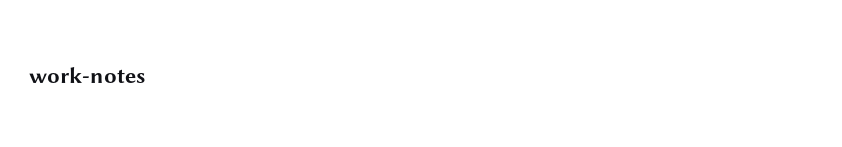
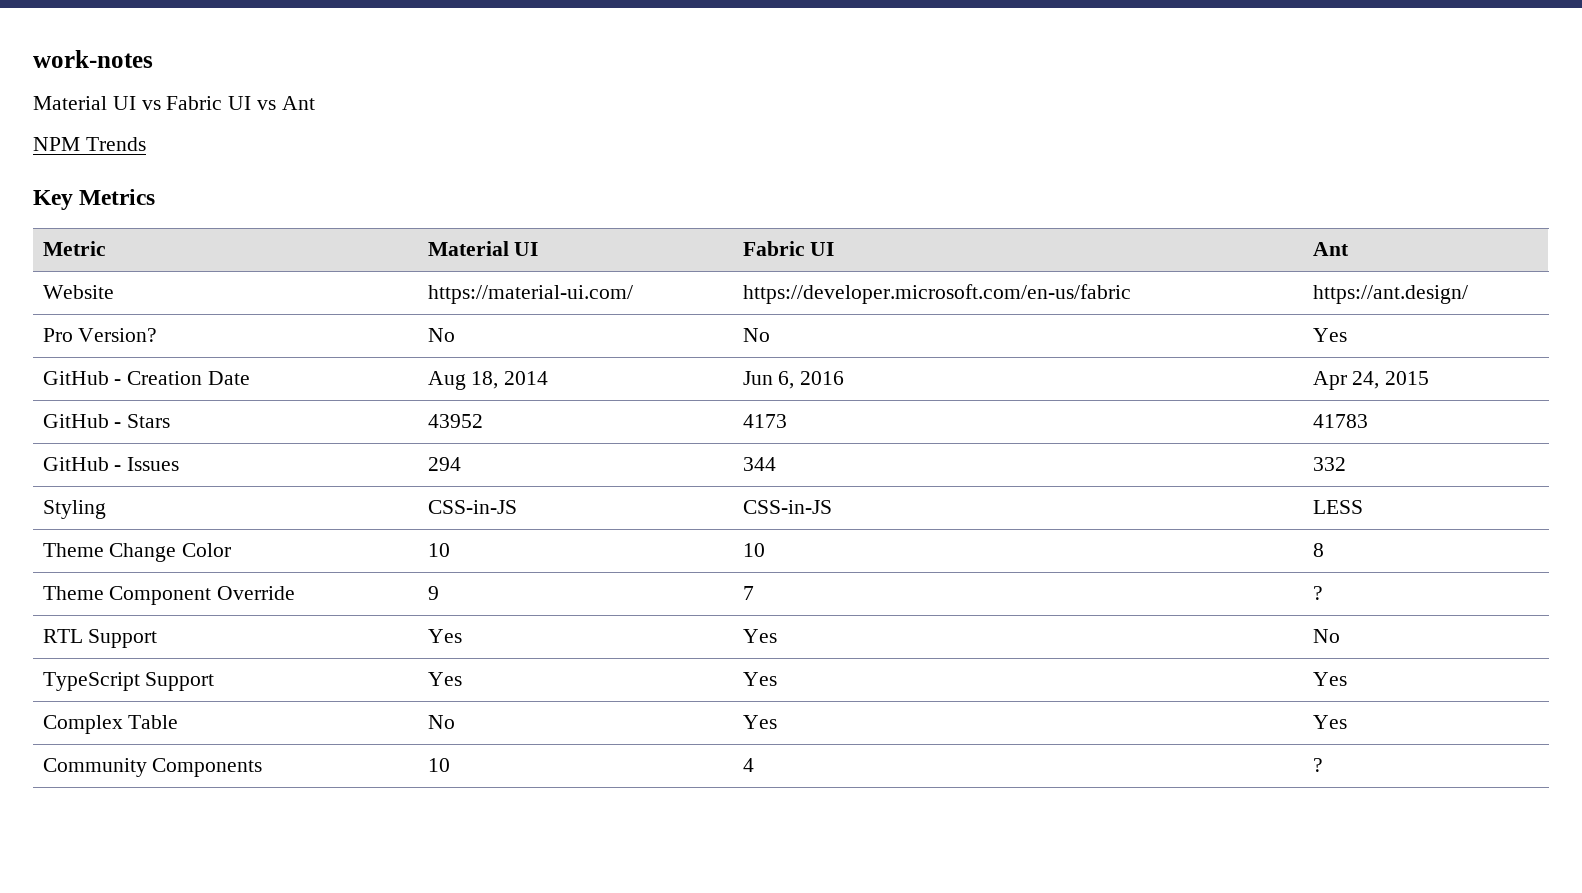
(145, 75) none -> [33,96,315,110] [33,137,146,151] [33,189,156,210] [42,241,106,256] [427,241,539,256] [742,241,835,256] [1312,242,1349,256] [42,285,114,299] [427,285,633,304] [742,284,1131,304] [1312,285,1468,304] [42,328,158,342] [427,328,455,342] [742,328,770,342] [1312,328,1347,342] [42,371,250,385] [427,371,549,390] [742,371,845,389] [1312,371,1430,390] [42,414,171,428] [427,414,483,428] [742,414,787,428] [1312,414,1368,428] [42,457,180,471] [427,457,461,471] [742,457,776,471] [1312,457,1346,471] [42,500,106,519] [427,500,517,514] [742,500,832,514] [1312,500,1363,514] [42,543,232,562] [427,543,450,557] [742,543,765,557] [1312,543,1324,557] [42,586,296,605] [427,586,439,600] [742,586,754,600] [1312,586,1323,600] [42,629,158,648] [427,629,462,643] [742,629,777,643] [1312,629,1340,643] [42,672,215,691] [427,672,462,686] [742,672,777,686] [1312,672,1347,686] [42,715,179,734] [427,715,455,729] [742,715,777,729] [1312,715,1347,729] [42,758,263,777] [427,758,450,772] [742,758,754,772] [1312,758,1323,772] // Material UI vs Fabric UI vs Ant // NPM Trends // Key Metrics // Metric | Material UI | Fabric UI | Ant // Website | https://material-ui.com/ | https://developer.microsoft.com/en-us/fabric | https://ant.design/ // Pro Version? | No | No | Yes // GitHub - Creation Date | Aug 18, 2014 | Jun 6, 2016 | Apr 24, 2015 // GitHub - Stars | 43952 | 4173 | 41783 // GitHub - Issues | 294 | 344 | 332 // Styling | CSS-in-JS | CSS-in-JS | LESS // Theme Change Color | 10 | 10 | 8 // Theme Component Override | 9 | 7 | ? // RTL Support | Yes | Yes | No // TypeScript Support | Yes | Yes | Yes // Complex Table | No | Yes | Yes // Community Components | 10 | 4 | ?

